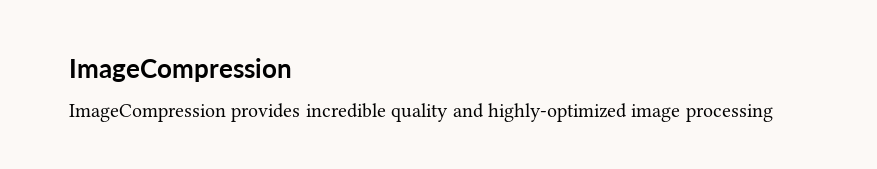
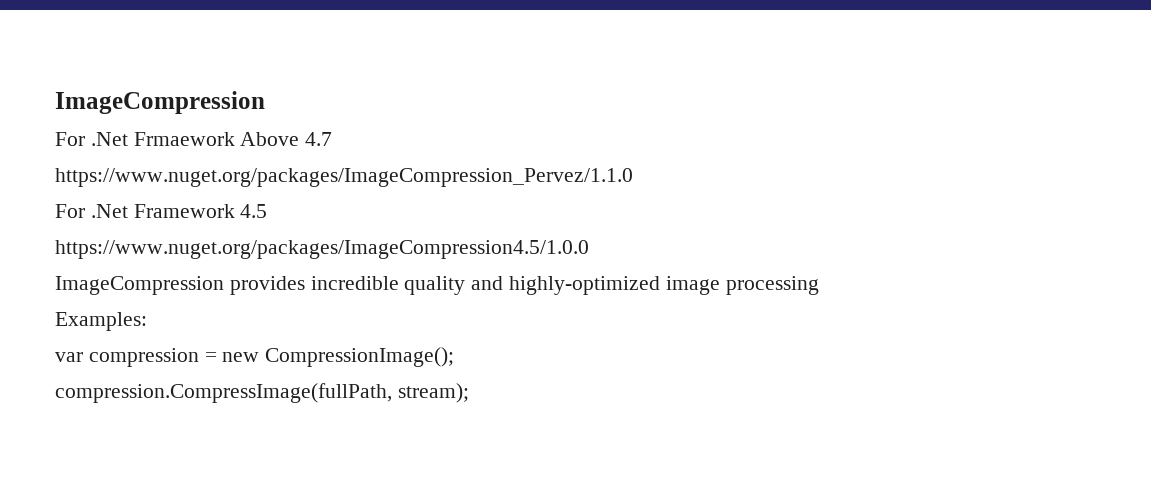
[69,58,292,82] ImageCompression -> [55,91,265,114] [55,132,333,146] [55,168,633,187] [55,204,268,218] [55,240,589,259] ImageCompression // For .Net Frmaework Above 4.7 // https://www.nuget.org/packages/ImageCompression_Pervez/1.1.0 // For .Net Framework 4.5 // https://www.nuget.org/packages/ImageCompression4.5/1.0.0
(773, 113) none -> [55,312,147,331] [55,347,455,367] [55,383,469,403] // Examples: // var compression = new CompressionImage(); // compression.CompressImage(fullPath, stream);

